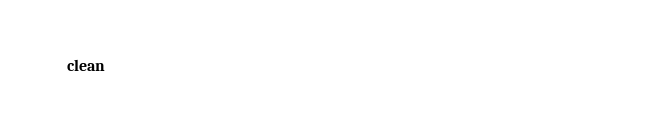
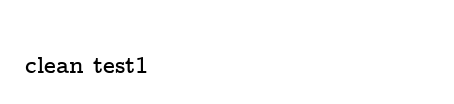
(105, 65) none -> [93,57,148,73] test1

